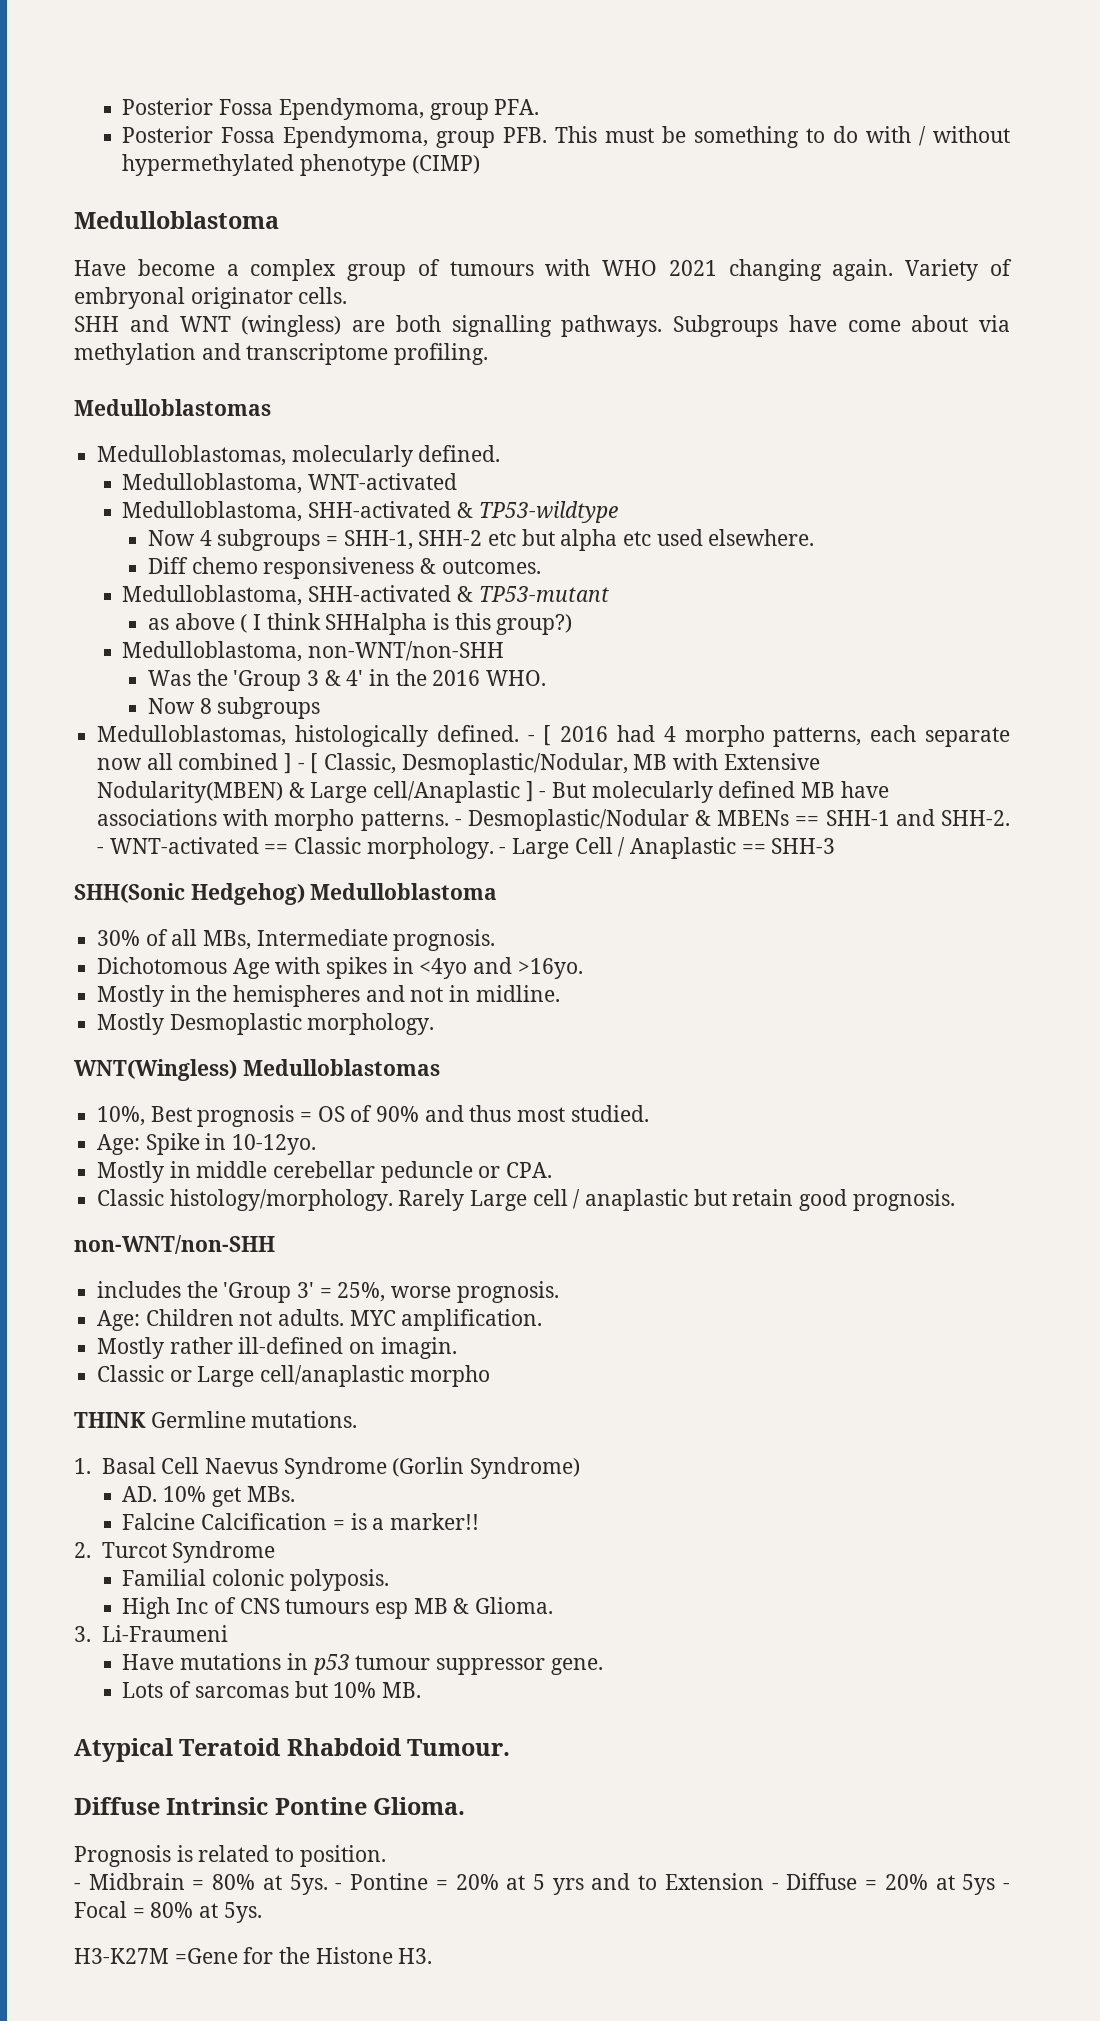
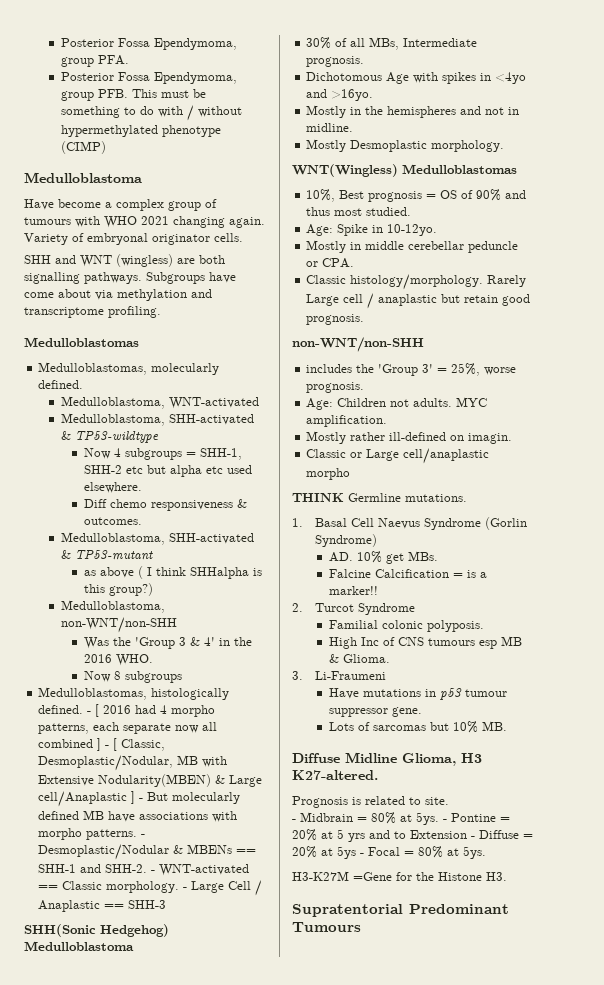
[74,1738,511,1762] [74,1797,466,1815] Atypical Teratoid Rhabdoid Tumour. // Diffuse Intrinsic Pontine Glioma. -> [292,752,482,766] [292,770,378,780] Diffuse Midline Glioma, H3 K27-altered.
[299,1845,386,1867] position. -> [425,797,449,805] site.
(433, 1956) none -> [292,904,509,917] [292,922,361,932] // Supratentorial Predominant Tumours

